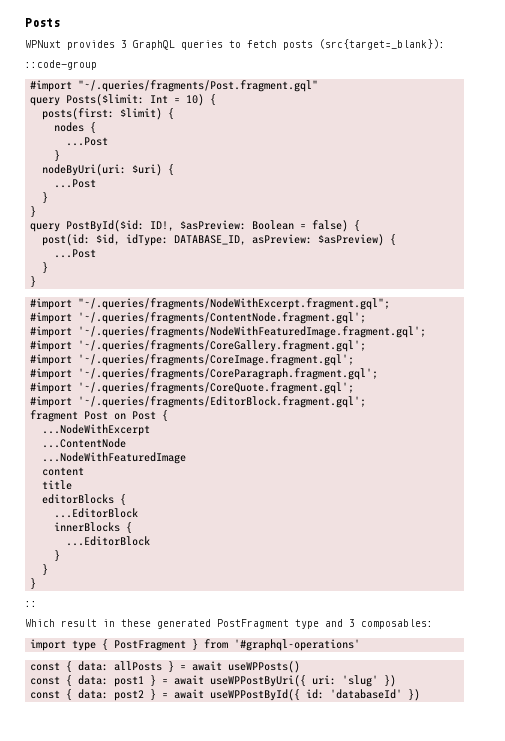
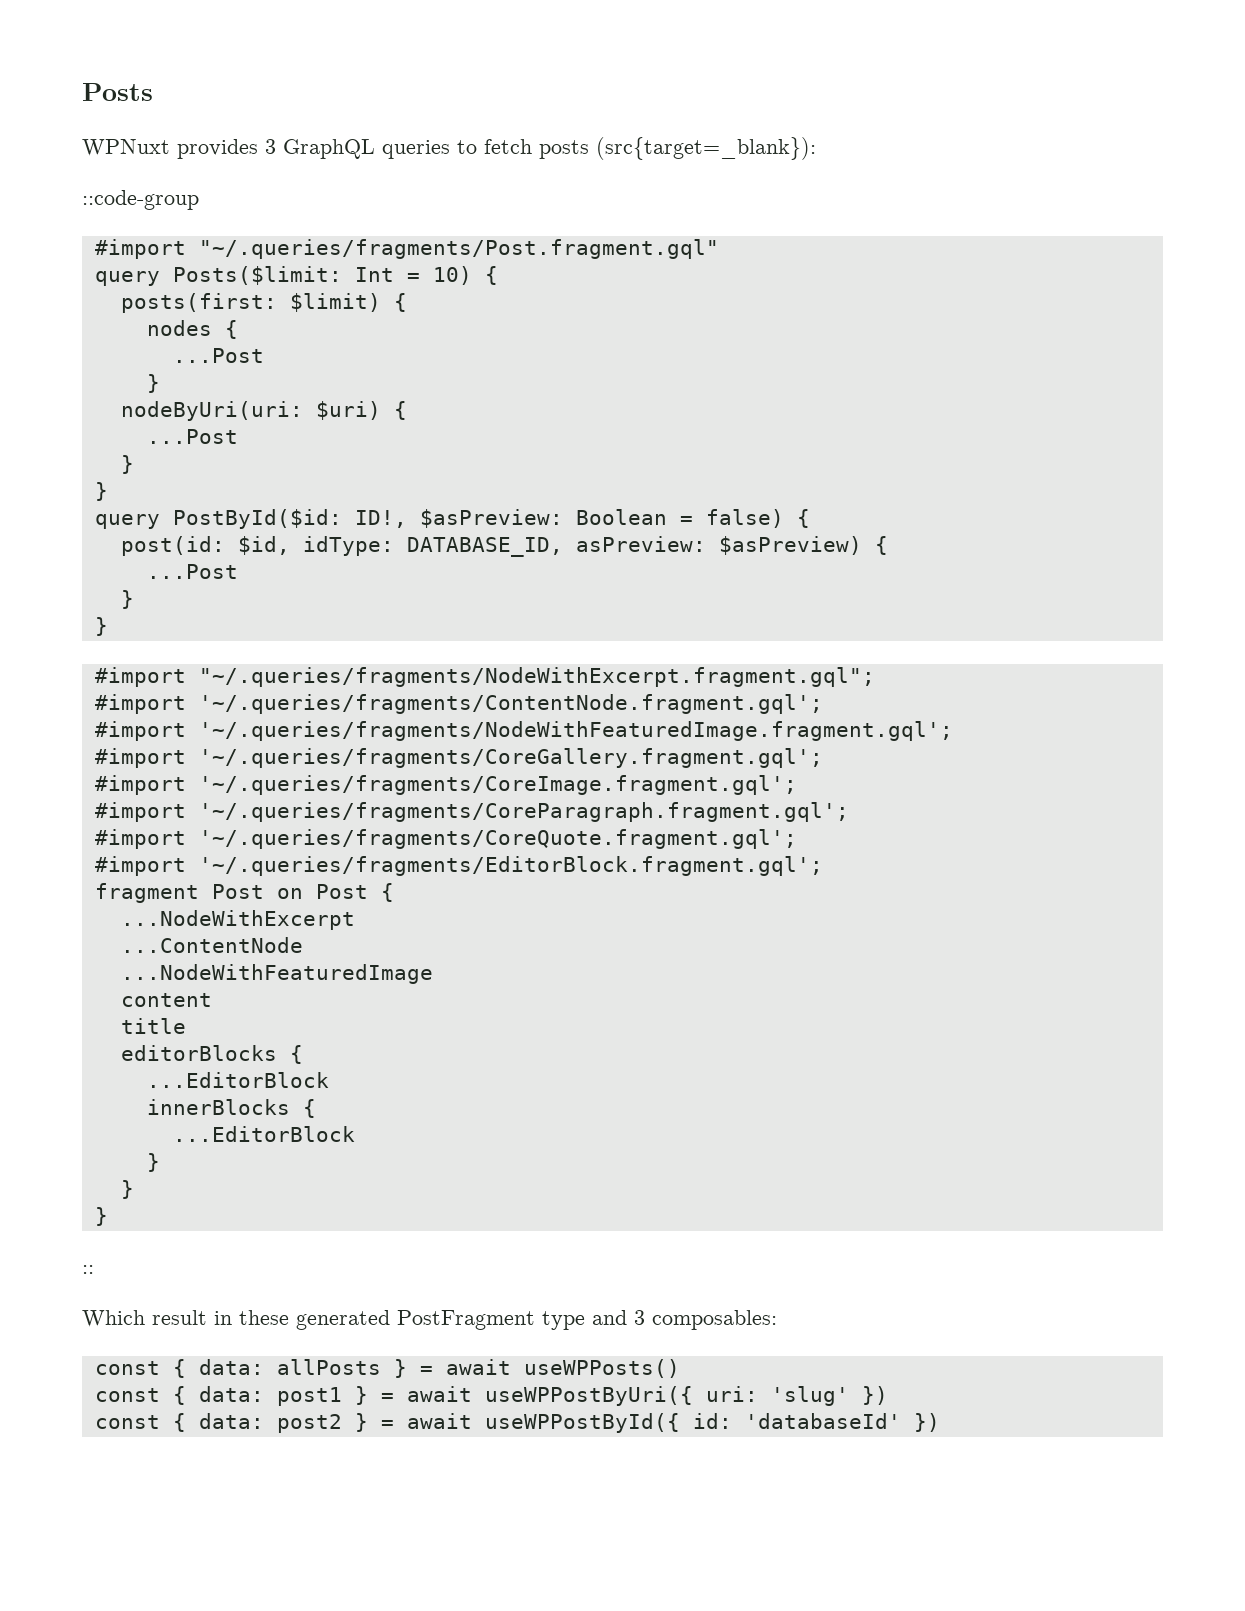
[30,639,361,651] // import type { PostFragment } from '#graphql-operations' -> (777, 1320) none

